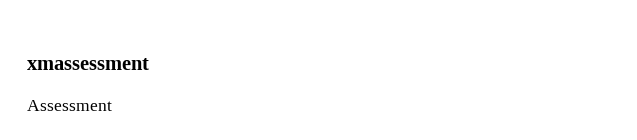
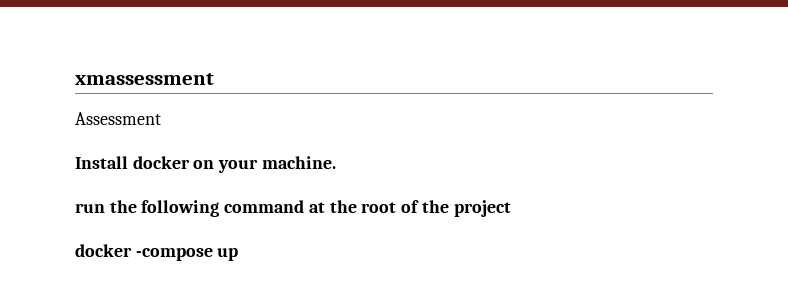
(112, 105) none -> [75,156,336,173] [75,200,511,217] [75,244,239,261] // Install docker on your machine. // run the following command at the root of the project // docker -compose up

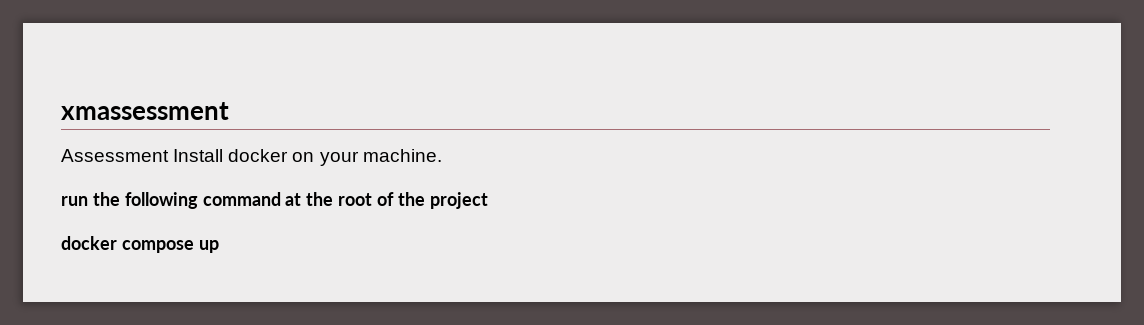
(161, 118) // -> (169, 155) none
[135,248,213,261] -compose -> [121,240,194,253] compose

